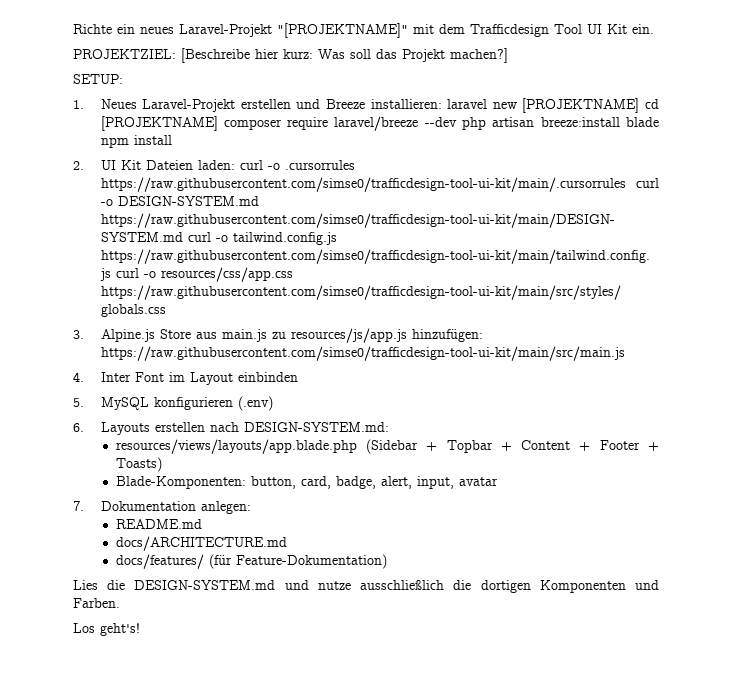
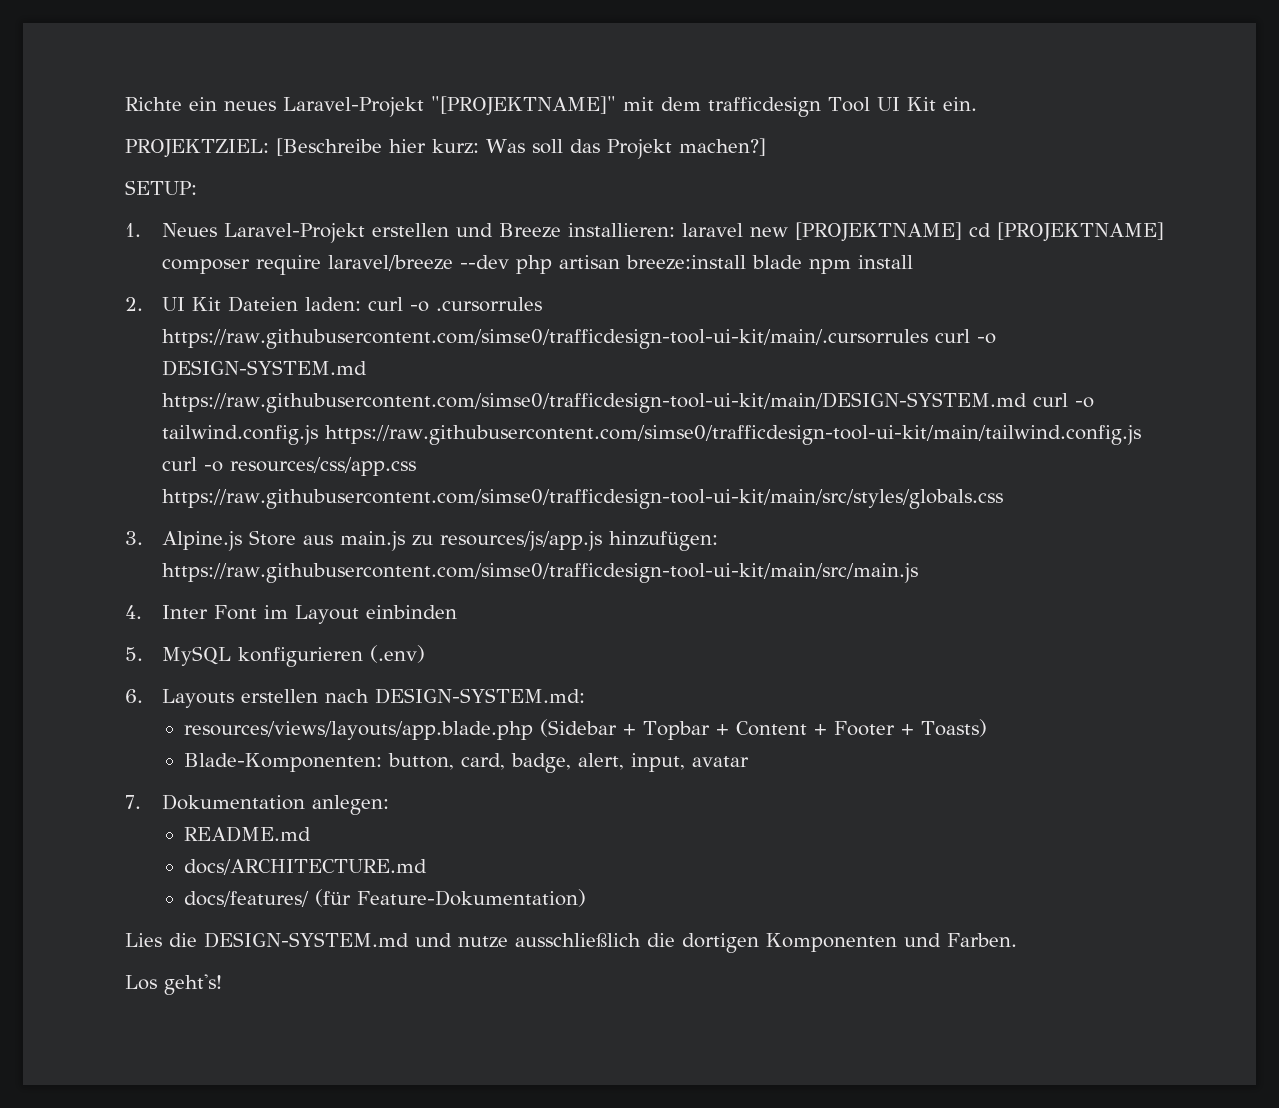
[470,24,549,37] Trafficdesign -> [708,97,821,117] trafficdesign

